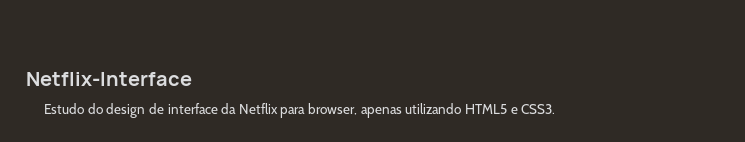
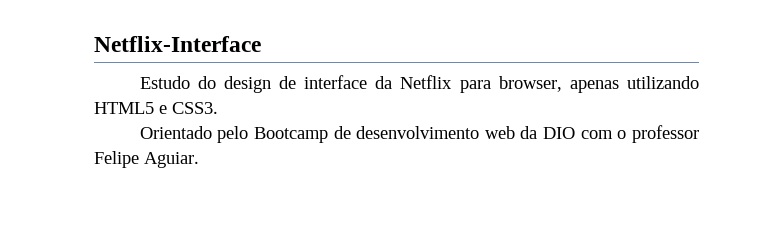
(556, 109) none -> [139,125,700,143] [94,151,199,168] // Orientado pelo Bootcamp de desenvolvimento web da DIO com o professor Felipe Aguiar.

